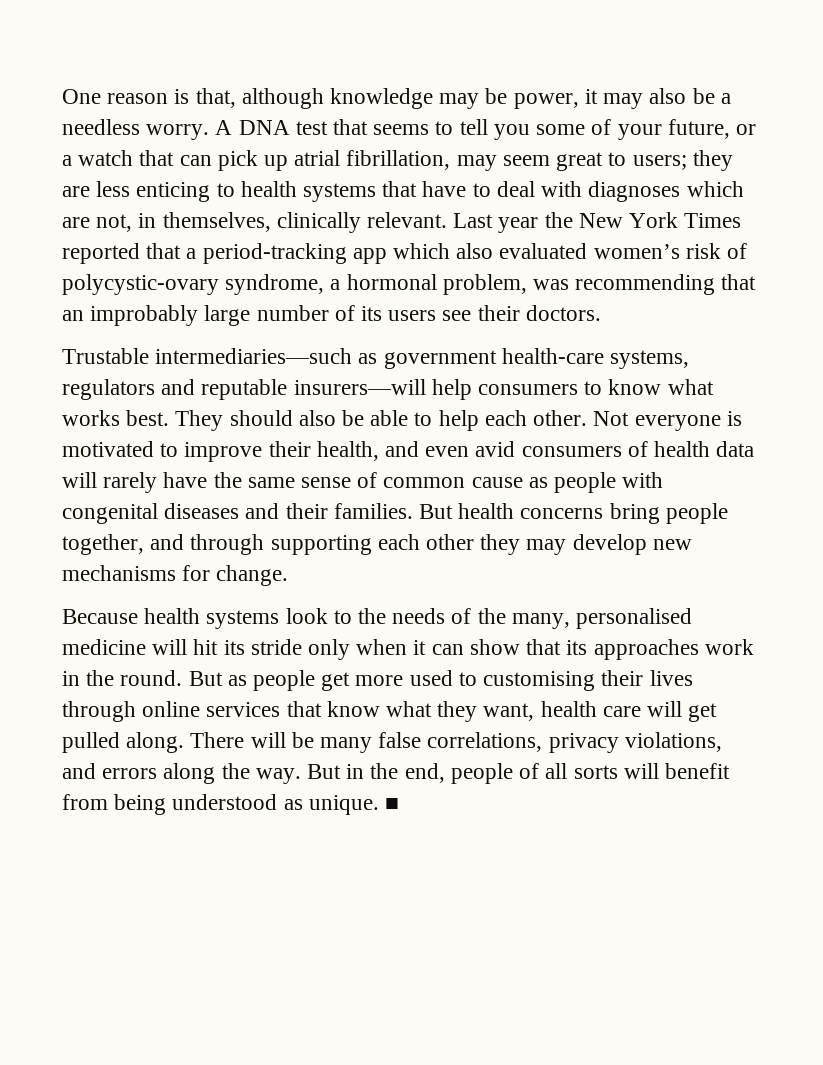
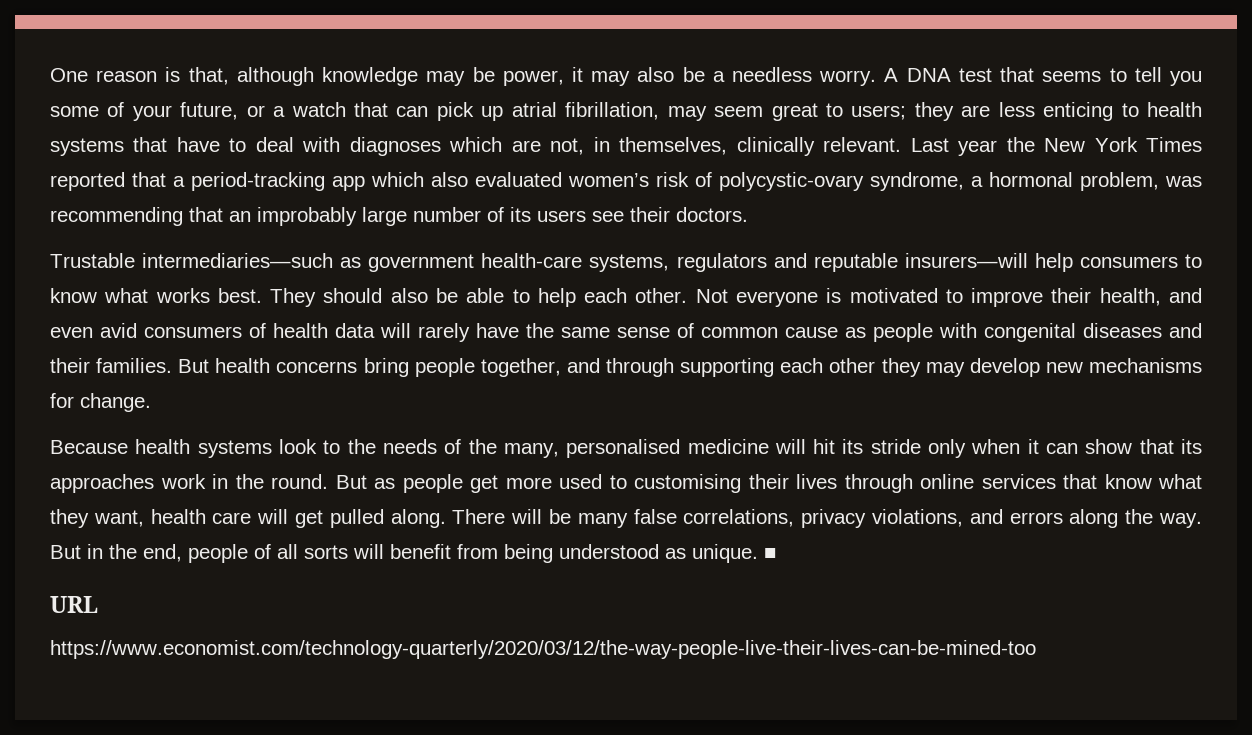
(400, 804) none -> [50,596,98,613] [50,640,1036,659] // URL // https://www.economist.com/technology-quarterly/2020/03/12/the-way-people-live-their-lives-can-be-mined-too

